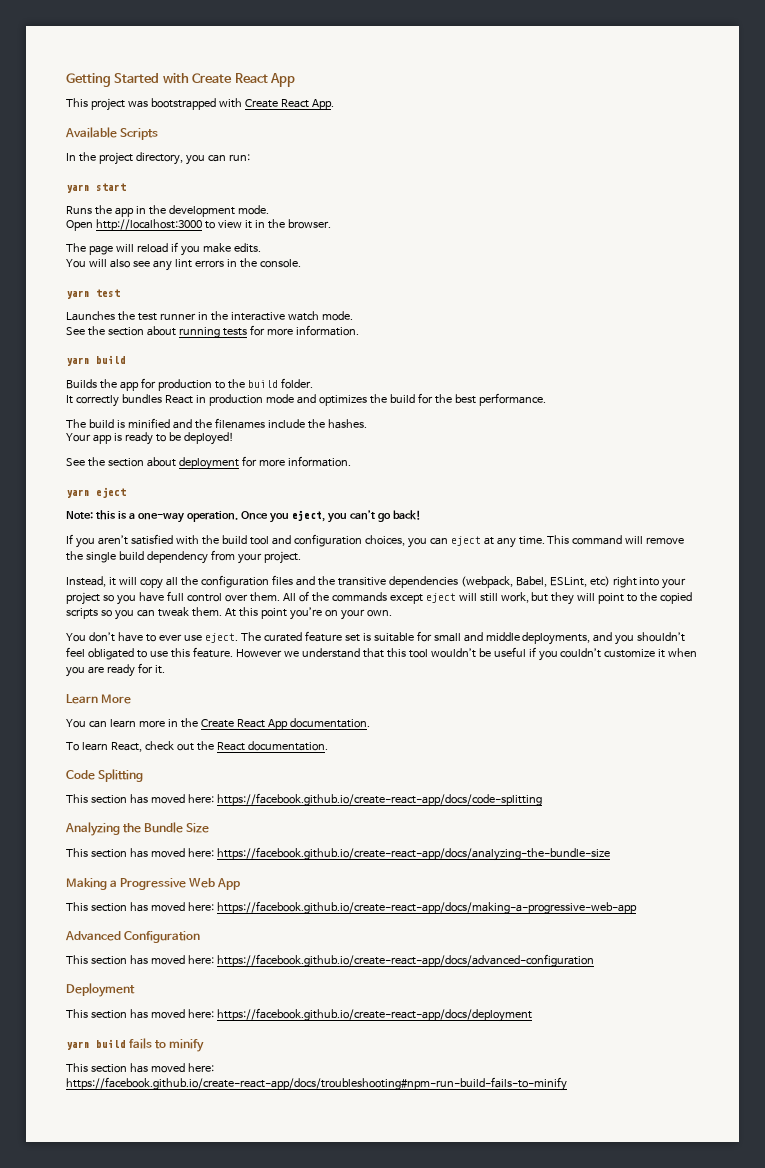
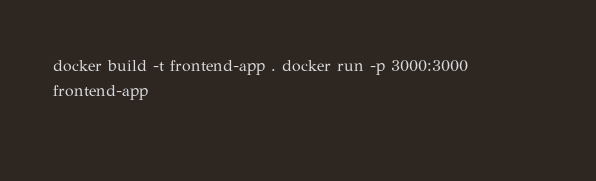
[66,73,295,87] [66,98,334,111] [65,127,159,140] [66,152,250,165] [66,183,126,193] [66,205,269,217] [66,219,331,231] [66,242,261,256] [66,258,301,271] [66,289,120,299] [66,311,353,321] [66,325,359,338] [66,355,126,366] [66,378,313,391] [66,393,546,407] [66,418,367,429] [66,432,234,445] [66,456,351,470] [66,487,126,498] [66,510,421,523] [66,534,685,548] [66,550,301,564] [66,575,687,589] [66,591,693,605] [66,607,392,620] [66,631,686,645] [66,647,698,661] [66,663,165,677] [66,694,132,704] [66,718,370,730] [66,741,328,752] [66,769,144,782] [66,793,542,806] [65,822,210,836] [66,847,610,861] [66,878,241,890] [66,901,637,914] [65,931,201,943] [66,954,594,967] [66,983,135,997] [66,1008,532,1022] [66,1038,205,1052] [66,1063,214,1073] [66,1077,567,1091] Getting Started with Create React App // This project was bootstrapped with Create React App. // Available Scripts // In the project directory, you can run: // yarn start // Runs the app in the development mode. // Open http://localhost:3000 to view it in the browser. // The page will reload if you make edits. // You will also see any lint errors in the console. // yarn test // Launches the test runner in the interactive watch mode. // See the section about running tests for more information. // yarn build // Builds the app for production to the build folder. // It correctly bundles React in production mode and optimizes the build for the best performance. // The build is minified and the filenames include the hashes. // Your app is ready to be deployed! // See the section about deployment for more information. // yarn eject // Note: this is a one-way operation. Once you eject, you can’t go back! // If you aren’t satisfied with the build tool and configuration choices, you can eject at any time. This command will remove the single build dependency from your project. // Instead, it will copy all the configuration files and the transitive dependencies (webpack, Babel, ESLint, etc) right into your project so you have full control over them. All of the commands except eject will still work, but they will point to the copied scripts so you can tweak them. At this point you’re on your own. // You don’t have to ever use eject. The curated feature set is suitable for small and middle deployments, and you shouldn’t feel obligated to use this feature. However we understand that this tool wouldn’t be useful if you couldn’t customize it when you are ready for it. // Learn More // You can learn more in the Create React App documentation. // To learn React, check out the React documentation. // Code Splitting // This section has moved here: https://facebook.github.io/create-react-app/docs/code-splitting // Analyzing the Bundle Size // This section has moved here: https://facebook.github.io/create-react-app/docs/analyzing-the-bundle-size // Making a Progressive Web App // This section has moved here: https://facebook.github.io/create-react-app/docs/making-a-progressive-web-app // Advanced Configuration // This section has moved here: https://facebook.github.io/create-react-app/docs/advanced-configuration // Deployment // This section has moved here: https://facebook.github.io/create-react-app/docs/deployment // yarn build fails to minify // This section has moved here: https://facebook.github.io/create-react-app/docs/troubleshooting#npm-run-build-fails-to-minify -> [53,60,468,75] [53,85,148,100] docker build -t frontend-app . docker run -p 3000:3000 frontend-app

